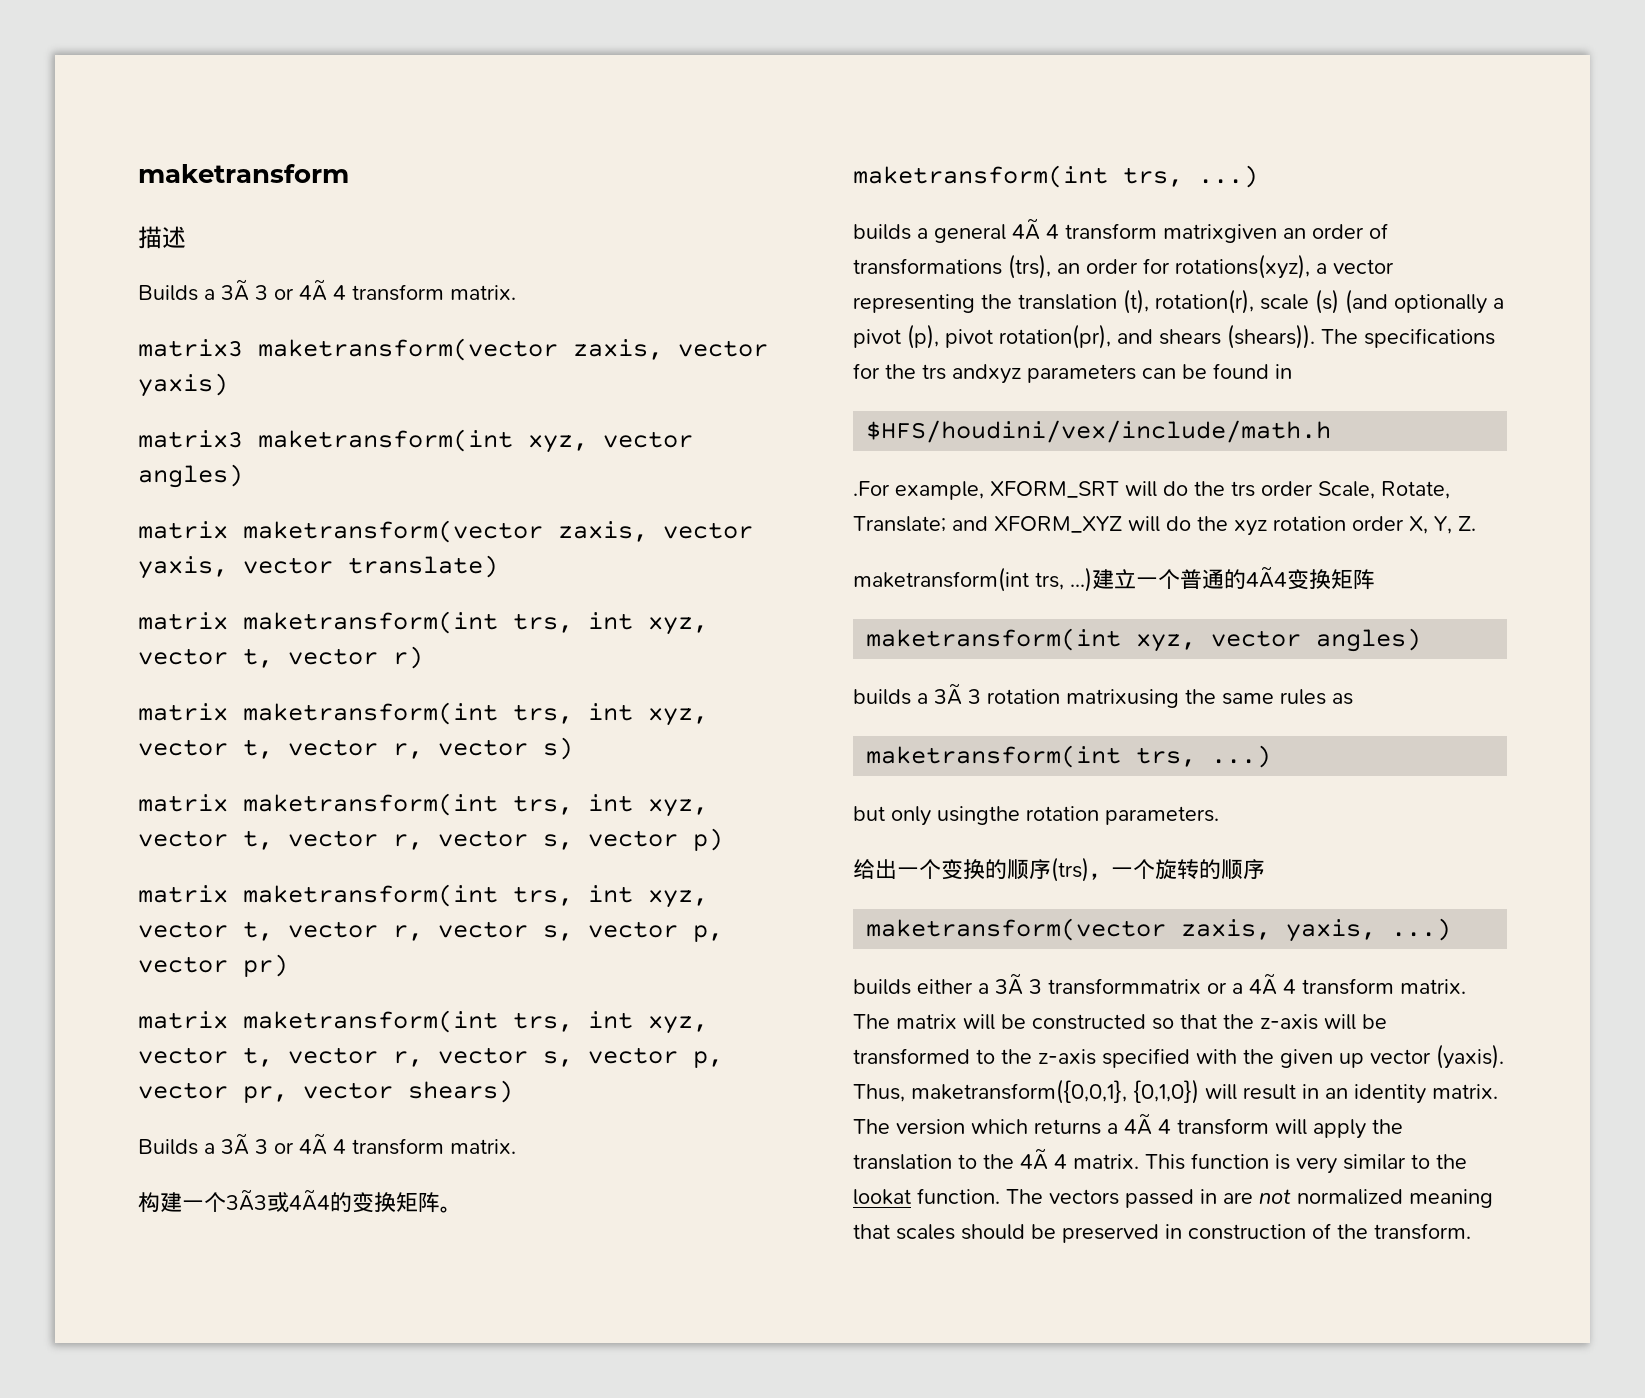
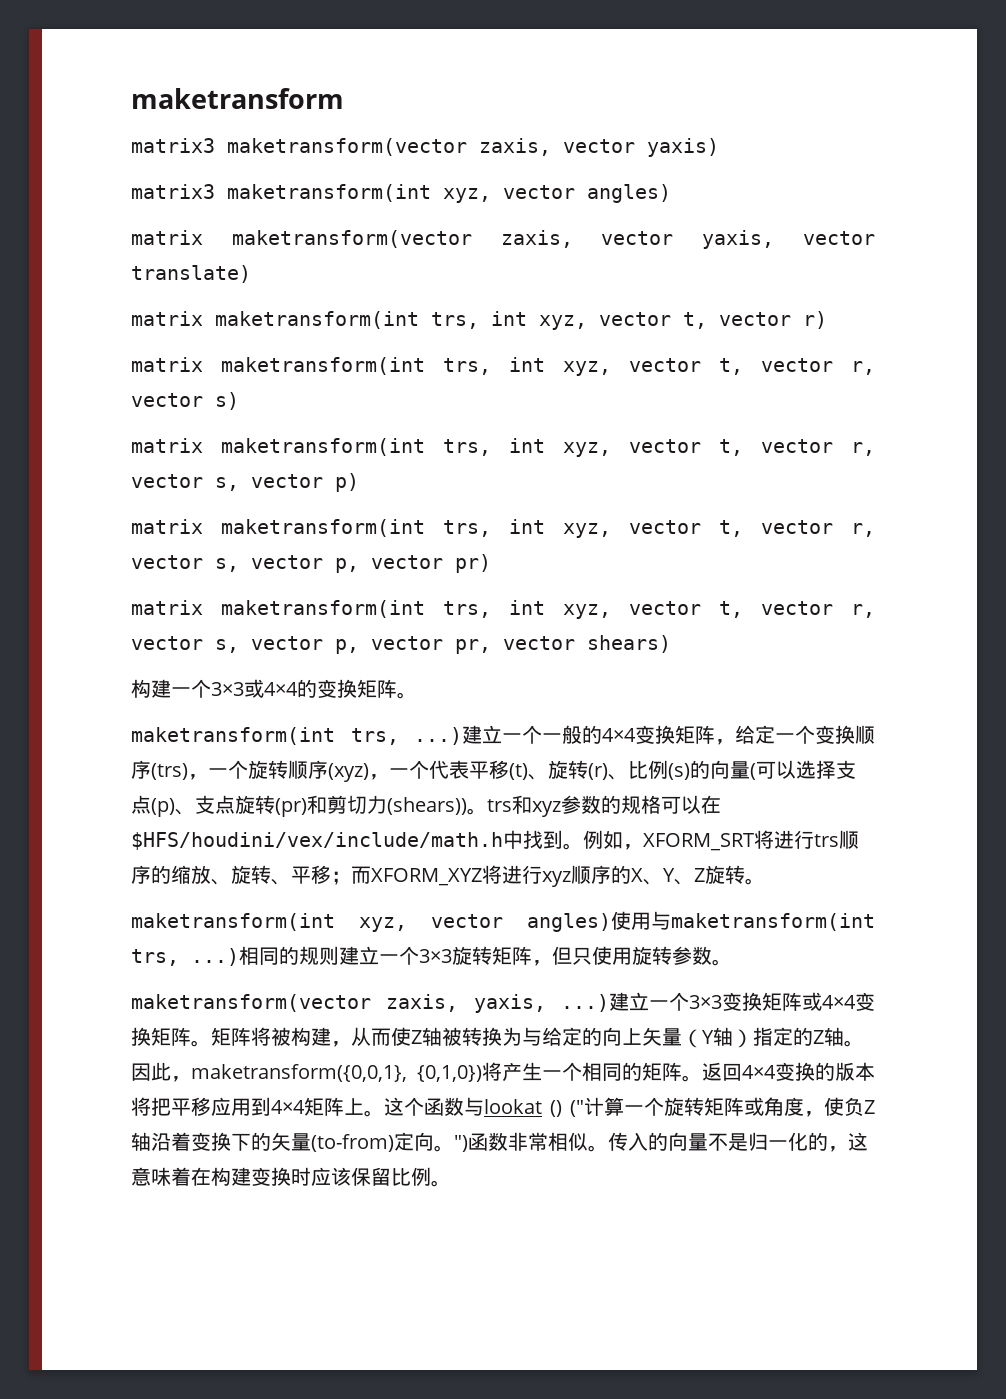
[138,226,186,249] [138,279,516,301] // 描述 // Builds a 3Ã 3 or 4Ã 4 transform matrix. -> (344, 98) none
[138,1133,516,1155] // Builds a 3Ã 3 or 4Ã 4 transform matrix. -> (671, 644) none
[226,1189,330,1212] 3Ã3或4Ã4 -> [211,679,298,698] 3×3或4×4
[853,218,1388,243] [853,254,1394,279] [853,289,1504,314] [853,324,1495,349] [853,363,1292,384] [866,420,1332,443] [853,481,1450,500] [853,516,1476,536] [853,566,1375,592] [866,628,1422,652] [853,683,1353,708] [866,745,1272,768] [853,806,1219,826] [853,859,897,879] // builds a general 4Ã 4 transform matrixgiven an order of transformations (trs), an order for rotations(xyz), a vector representing the translation (t), rotation(r), scale (s) (and optionally a pivot (p), pivot rotation(pr), and shears (shears)). The specifications for the trs andxyz parameters can be found in // $HFS/houdini/vex/include/math.h // .For example, XFORM_SRT will do the trs order Scale, Rotate, Translate; and XFORM_XYZ will do the xyz rotation order X, Y, Z. // maketransform(int trs, ...)建立一个普通的4Ã4变换矩阵 // maketransform(int xyz, vector angles) // builds a 3Ã 3 rotation matrixusing the same rules as // maketransform(int trs, ...) // but only usingthe rotation parameters. // 给出 -> [462,725,775,745] 建立一个一般的4×4变换矩阵，给定
[985,859,1007,879] 的 -> (855, 734) none
[1199,859,1265,879] [866,918,1452,942] [853,973,1466,995] [853,1014,1387,1030] [853,1044,1504,1069] [853,1079,1498,1104] [853,1113,1403,1139] [853,1148,1467,1174] [853,1188,1493,1208] [853,1223,1471,1243] 的顺序 // maketransform(vector zaxis, yaxis, ...) // builds either a 3Ã 3 transformmatrix or a 4Ã 4 transform matrix. The matrix will be constructed so that the z-axis will be transformed to the z-axis specified with the given up vector (yaxis). Thus, maketransform({0,0,1}, {0,1,0}) will result in an identity matrix. The version which returns a 4Ã 4 transform will apply the translation to the 4Ã 4 matrix. This function is very similar to the lookat function. The vectors passed in are not normalized meaning that scales should be preserved in construction of the transform. -> [288,760,856,782] [131,795,721,817] [131,830,859,851] [131,865,765,887] [131,911,875,932] [131,946,732,966] [131,992,875,1013] [131,1027,864,1048] [131,1062,875,1082] [131,1097,875,1117] [131,1132,868,1152] [131,1167,451,1187] 顺序(xyz)，一个代表平移(t)、旋转(r)、比例(s)的向量(可以选择支点(p)、支点旋转(pr)和剪切力(shears))。trs和xyz参数的规格可以在$HFS/houdini/vex/include/math.h中找到。例如，XFORM_SRT将进行trs顺序的缩放、旋转、平移；而XFORM_XYZ将进行xyz顺序的X、Y、Z旋转。 // maketransform(int xyz, vector angles)使用与maketransform(int trs, ...)相同的规则建立一个3×3旋转矩阵，但只使用旋转参数。 // maketransform(vector zaxis, yaxis, ...)建立一个3×3变换矩阵或4×4变换矩阵。矩阵将被构建，从而使Z轴被转换为与给定的向上矢量（Y轴）指定的Z轴。因此，maketransform({0,0,1}, {0,1,0})将产生一个相同的矩阵。返回4×4变换的版本将把平移应用到4×4矩阵上。这个函数与lookat () ("计算一个旋转矩阵或角度，使负Z轴沿着变换下的矢量(to-from)定向。")函数非常相似。传入的向量不是归一化的，这意味着在构建变换时应该保留比例。

